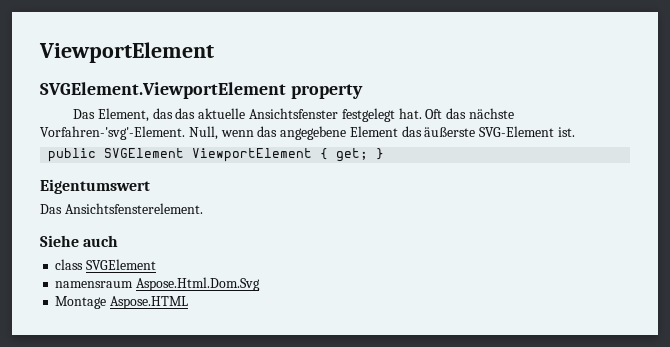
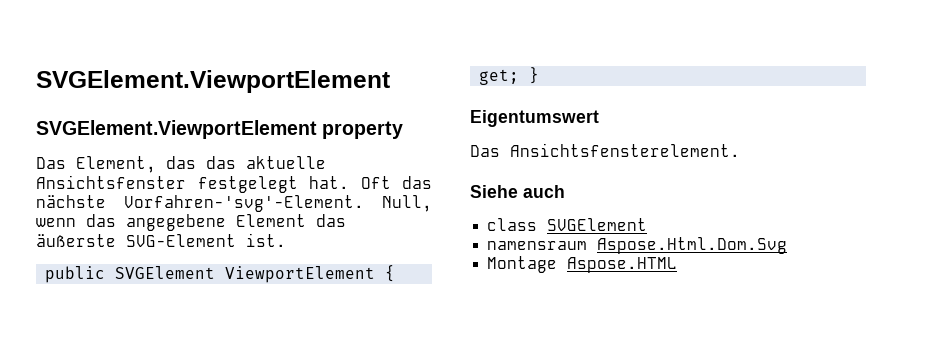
[39,42,214,63] ViewportElement -> [36,70,390,93] SVGElement.ViewportElement

